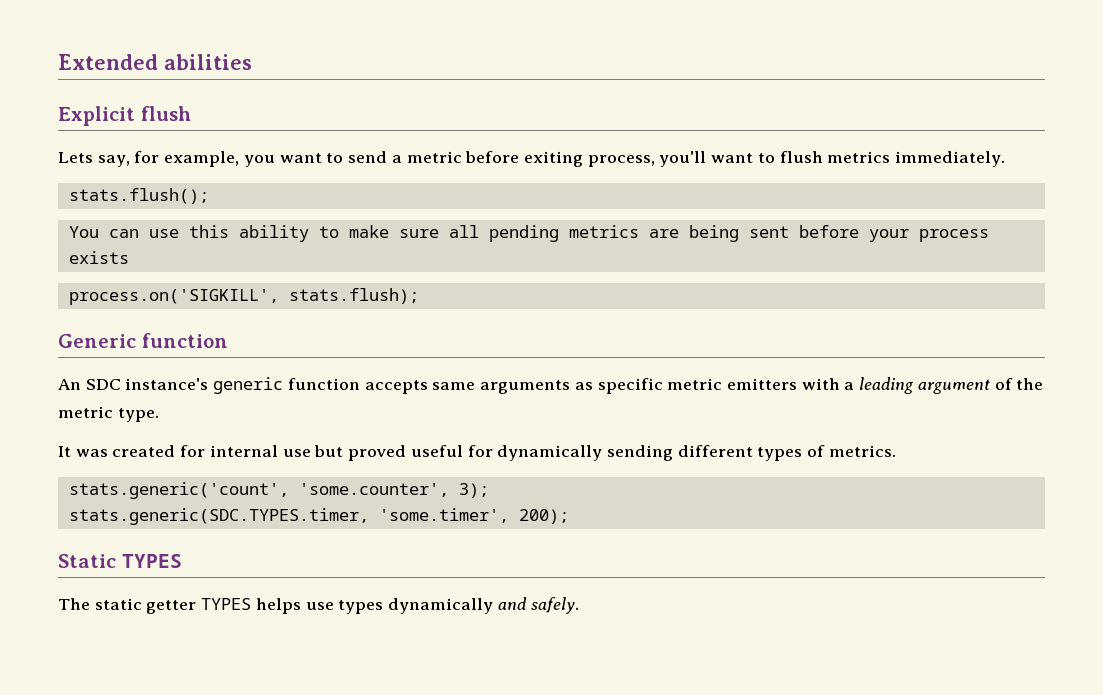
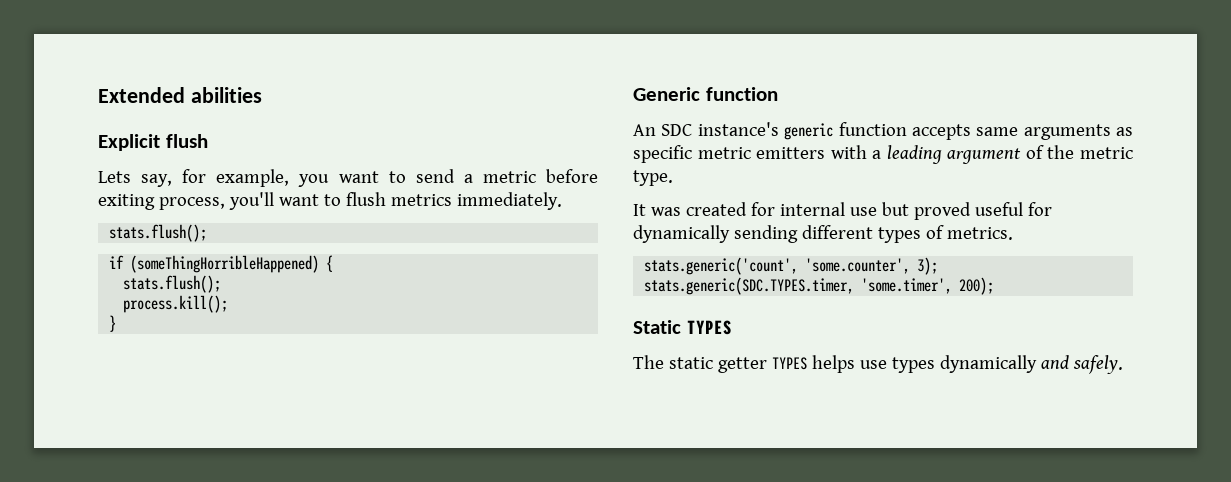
[68,225,989,242] [68,251,129,264] [68,288,419,305] You can use this ability to make sure all pending metrics are being sent before your process exists // process.on('SIGKILL', stats.flush); -> [109,255,334,273] [123,275,222,293] [123,295,229,313] [109,315,117,332] if (someThingHorribleHappened) { // stats.flush(); // process.kill(); // }

